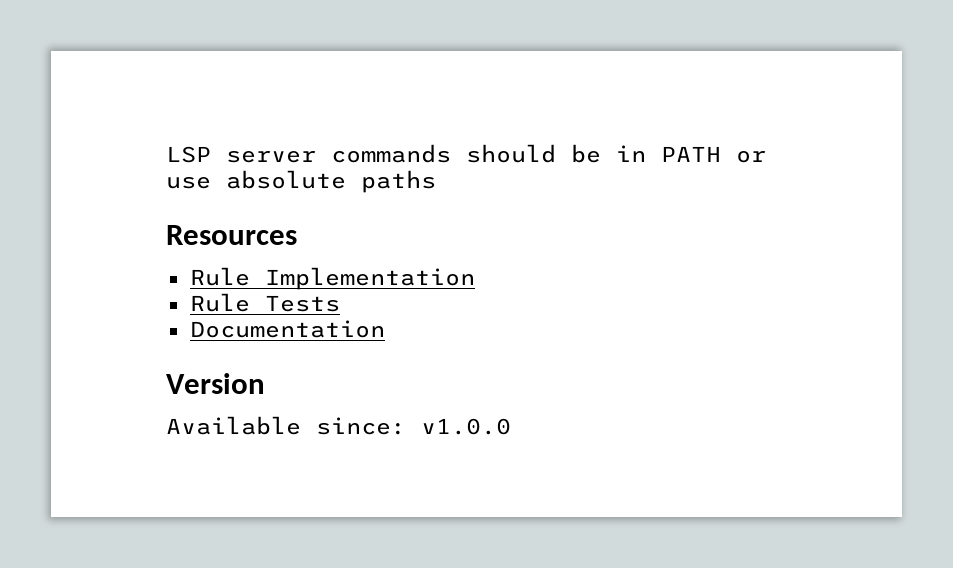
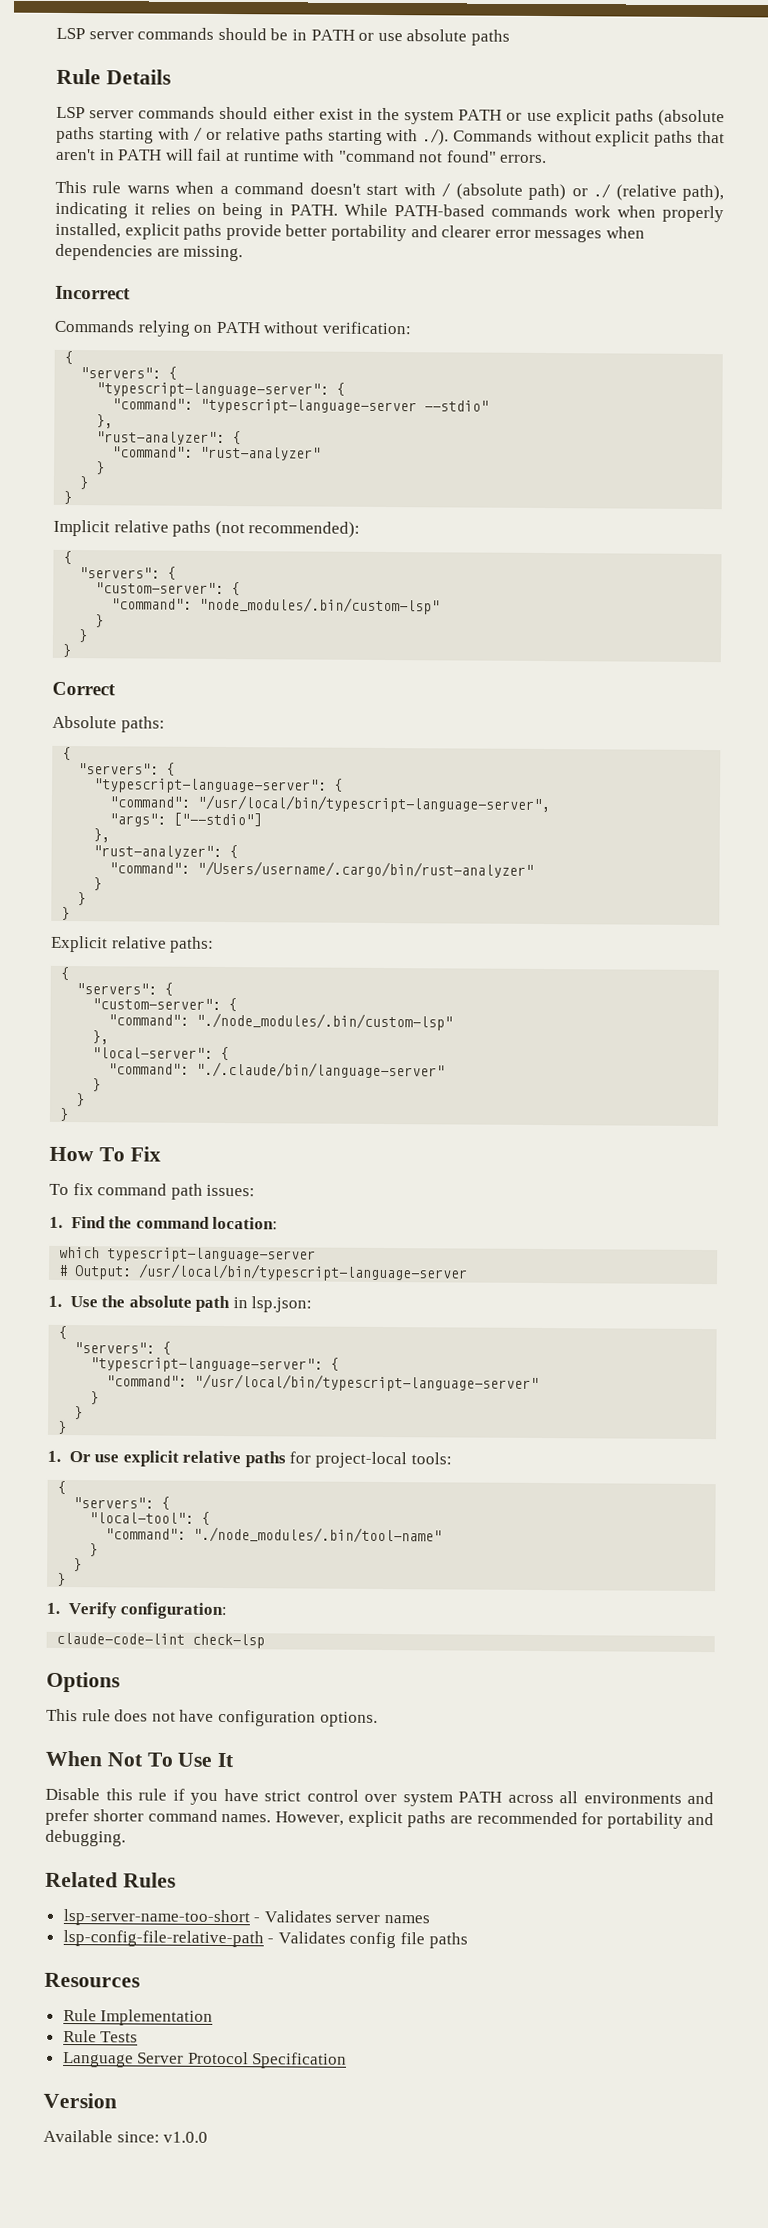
(436, 181) none -> [56,68,171,85] [56,106,726,127] [56,126,726,147] [55,148,548,164] [55,180,724,202] [55,201,724,223] [55,222,645,243] [55,243,244,262] [55,285,131,300] [54,319,411,337] [64,350,74,365] [80,366,178,380] [96,382,346,398] [112,398,490,415] [96,414,114,429] [96,431,242,445] [112,446,322,461] [96,461,106,475] [79,476,90,490] [63,490,73,505] [53,519,361,538] [63,550,73,565] [79,566,177,580] [95,582,241,596] [111,596,441,615] [95,614,105,628] [78,629,89,643] [62,643,72,658] [52,681,116,696] [52,715,165,733] [62,746,72,761] [78,762,176,776] [94,778,344,794] [109,794,551,814] [109,812,263,827] [93,828,111,843] [93,845,239,859] [109,860,535,878] [93,877,103,891] [77,892,87,906] [61,906,71,921] [51,935,215,953] [60,966,70,981] [76,982,174,996] [92,998,238,1012] [108,1012,454,1031] [92,1030,110,1045] [92,1046,230,1061] [108,1061,446,1079] [92,1078,102,1092] [76,1093,86,1107] [59,1107,70,1122] [49,1146,161,1162] [49,1183,256,1200] [49,1216,279,1230] [59,1246,317,1263] [58,1263,469,1282] [48,1295,313,1313] [58,1325,68,1340] [74,1341,172,1355] [90,1357,340,1373] [106,1373,540,1392] [90,1391,100,1405] [74,1406,84,1420] [57,1420,68,1435] [47,1450,452,1469] [57,1480,67,1495] [73,1496,171,1510] [89,1511,211,1525] [105,1526,443,1544] [89,1543,99,1557] [73,1558,83,1572] [57,1572,67,1587] [46,1602,228,1620] [56,1632,266,1649] [46,1671,120,1693] [46,1708,378,1727] [45,1750,235,1768] [45,1787,714,1807] [45,1808,715,1829] [45,1829,126,1847] [45,1871,176,1888] [62,1908,431,1927] [62,1929,468,1949] // Rule Details // LSP server commands should either exist in the system PATH or use explicit paths (absolute paths starting with / or relative paths starting with ./). Commands without explicit paths that aren't in PATH will fail at runtime with "command not found" errors. // This rule warns when a command doesn't start with / (absolute path) or ./ (relative path), indicating it relies on being in PATH. While PATH-based commands work when properly installed, explicit paths provide better portability and clearer error messages when dependencies are missing. // Incorrect // Commands relying on PATH without verification: // { // "servers": { // "typescript-language-server": { // "command": "typescript-language-server --stdio" // }, // "rust-analyzer": { // "command": "rust-analyzer" // } // } // } // Implicit relative paths (not recommended): // { // "servers": { // "custom-server": { // "command": "node_modules/.bin/custom-lsp" // } // } // } // Correct // Absolute paths: // { // "servers": { // "typescript-language-server": { // "command": "/usr/local/bin/typescript-language-server", // "args": ["--stdio"] // }, // "rust-analyzer": { // "command": "/Users/username/.cargo/bin/rust-analyzer" // } // } // } // Explicit relative paths: // { // "servers": { // "custom-server": { // "command": "./node_modules/.bin/custom-lsp" // }, // "local-server": { // "command": "./.claude/bin/language-server" // } // } // } // How To Fix // To fix command path issues: // 1. Find the command location: // which typescript-language-server // # Output: /usr/local/bin/typescript-language-server // 1. Use the absolute path in lsp.json: // { // "servers": { // "typescript-language-server": { // "command": "/usr/local/bin/typescript-language-server" // } // } // } // 1. Or use explicit relative paths for project-local tools: // { // "servers": { // "local-tool": { // "command": "./node_modules/.bin/tool-name" // } // } // } // 1. Verify configuration: // claude-code-lint check-lsp // Options // This rule does not have configuration options. // When Not To Use It // Disable this rule if you have strict control over system PATH across all environments and prefer shorter command names. However, explicit paths are recommended for portability and debugging. // Related Rules // lsp-server-name-too-short - Validates server names // lsp-config-file-relative-path - Validates config file paths
[189,320,385,338] Documentation -> [62,2051,348,2069] Language Server Protocol Specification

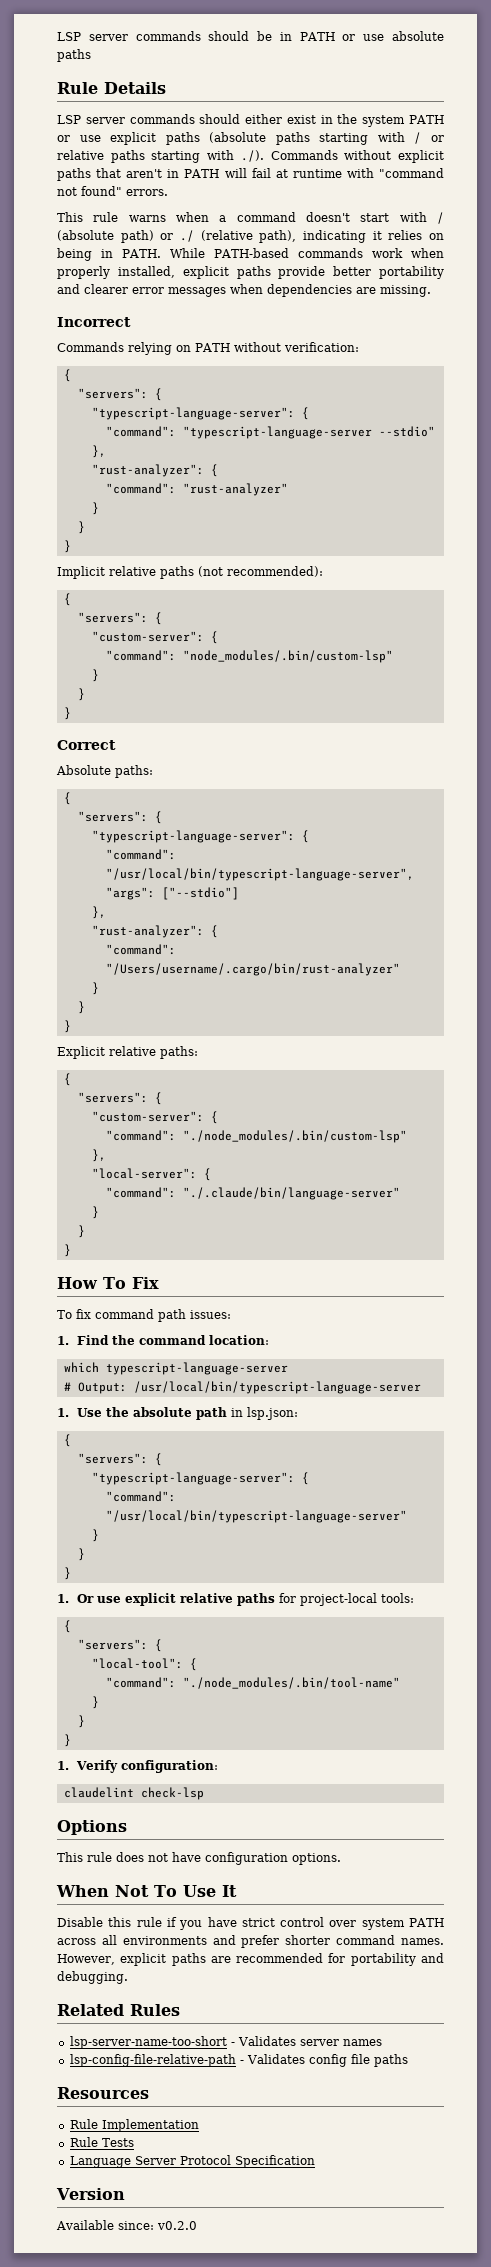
[56,1632,186,1645] claude-code-lint -> [63,1787,134,1798] claudelint
[163,2131,209,2143] v1.0.0 -> [157,2221,197,2230] v0.2.0

